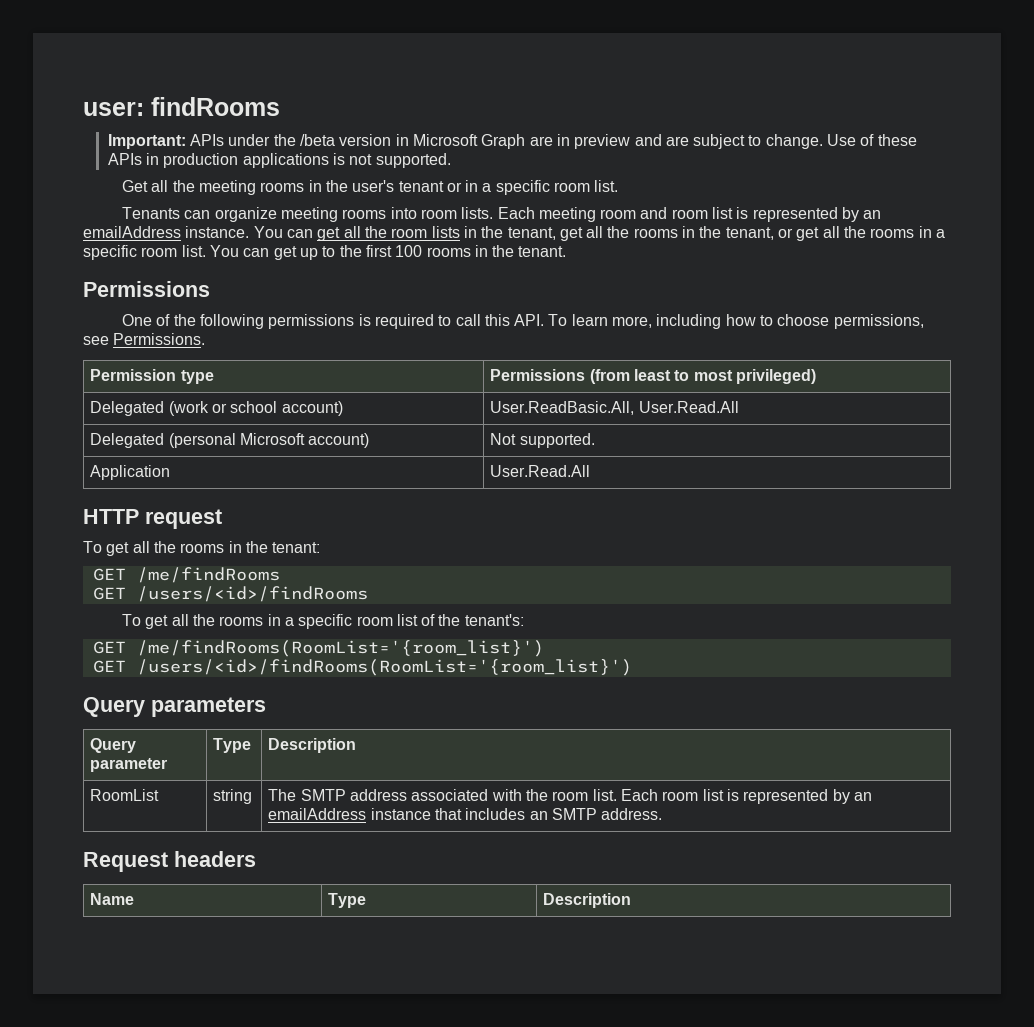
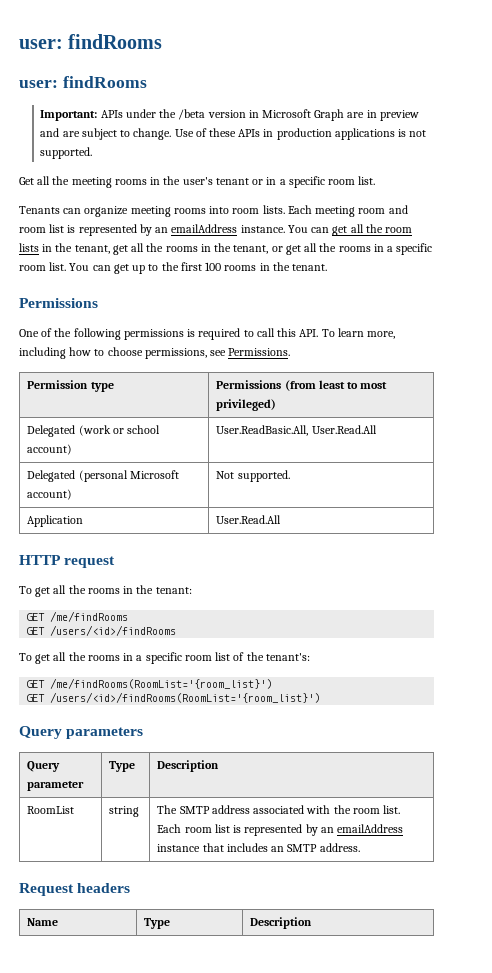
[83,97,280,116] user: findRooms -> [19,34,163,49] [19,76,147,88] user: findRooms // user: findRooms

